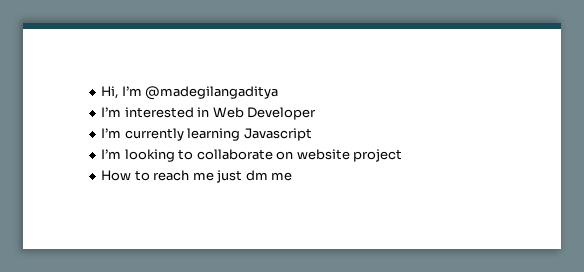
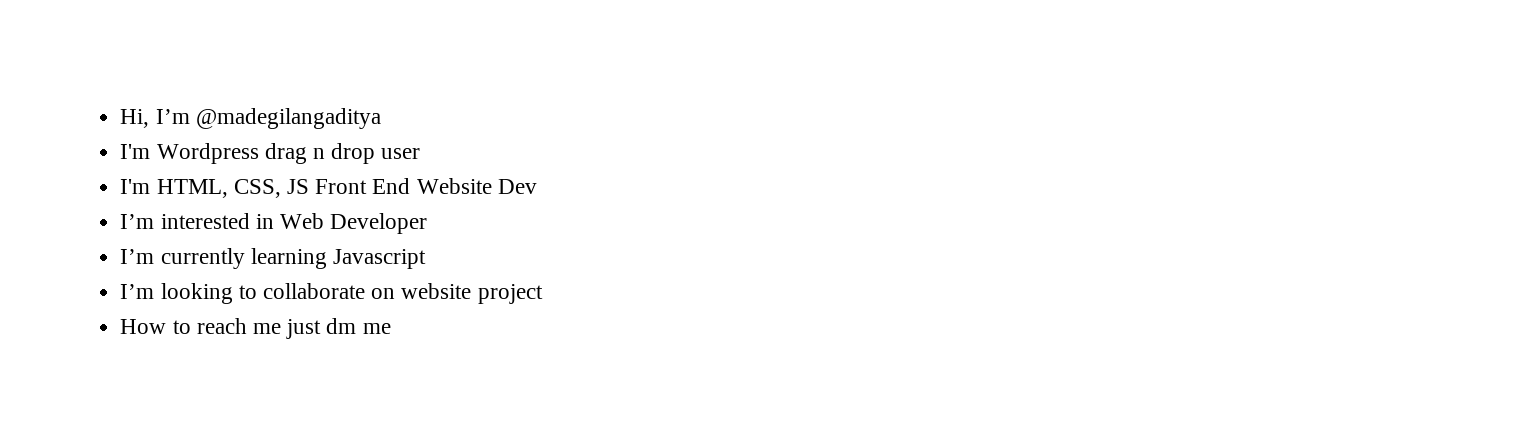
(279, 93) none -> [120,143,421,164] [120,178,537,198] // I'm Wordpress drag n drop user // I'm HTML, CSS, JS Front End Website Dev

